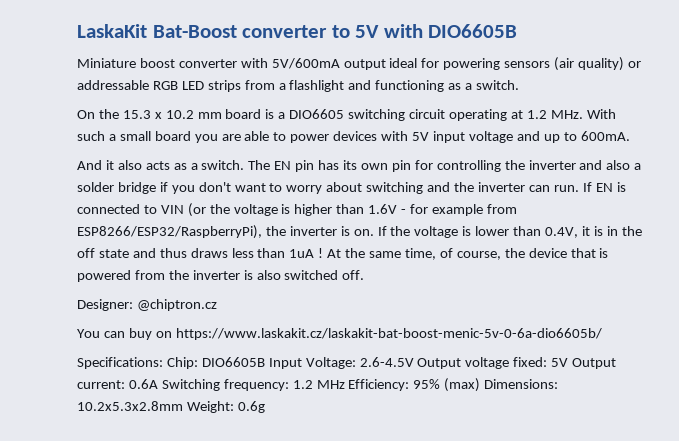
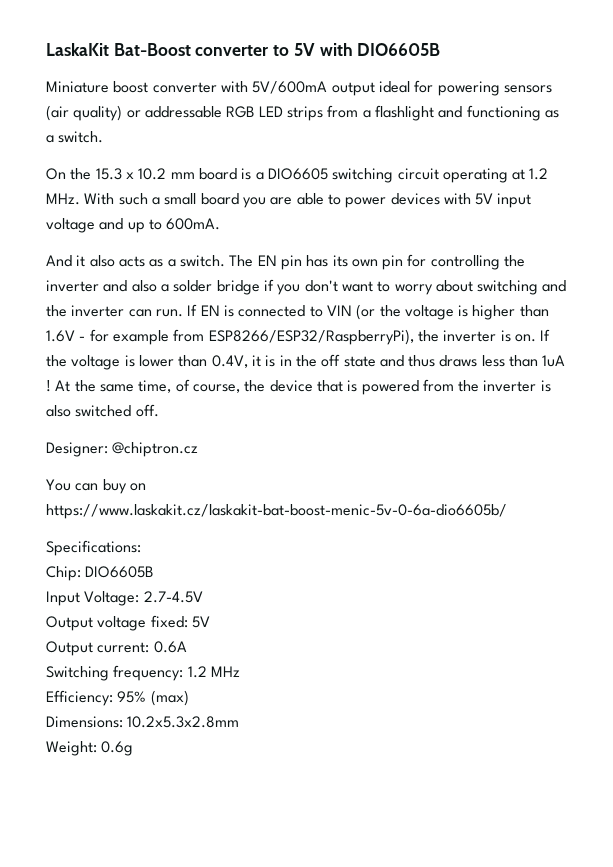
(163, 363) none -> (141, 548) //
(265, 362) none -> (154, 572) //
[359,357,414,367] 2.6-4.5V -> [143,591,203,603] 2.7-4.5V //
(569, 362) none -> (210, 622) //
(158, 384) none -> (187, 647) //
(345, 384) none -> (240, 671) //
(481, 385) none -> (189, 698) //
(183, 406) none -> (240, 722) //

